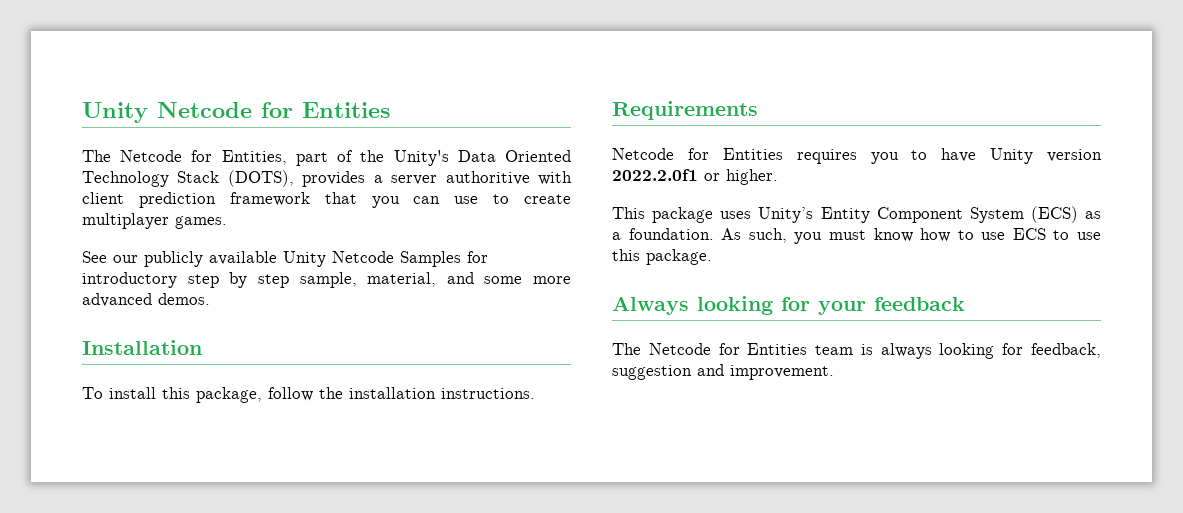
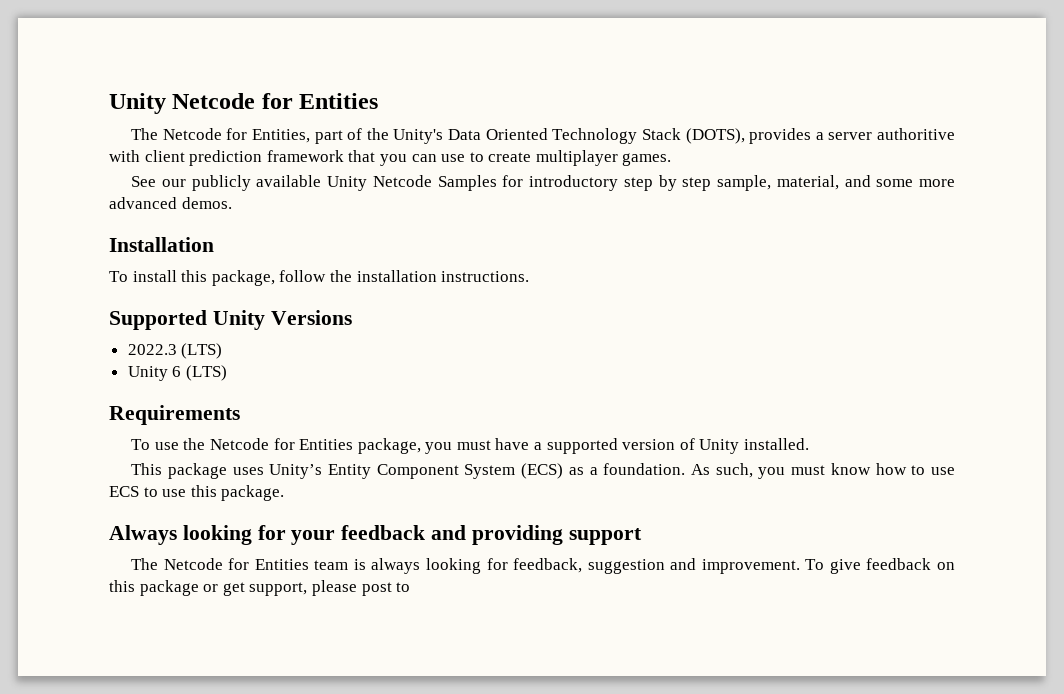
[612,101,758,120] [612,148,1102,164] [612,169,778,185] Requirements // Netcode for Entities requires you to have Unity version 2022.2.0f1 or higher. -> [109,310,352,330] [127,343,223,359] [127,365,227,381] [109,405,240,425] [131,438,810,454] Supported Unity Versions // 2022.3 (LTS) // Unity 6 (LTS) // Requirements // To use the Netcode for Entities package, you must have a supported version of Unity installed.
(965, 304) none -> [431,525,642,545] and providing support
(834, 372) none -> [805,558,956,574] [109,580,411,596] To give feedback on this package or get support, please post to

